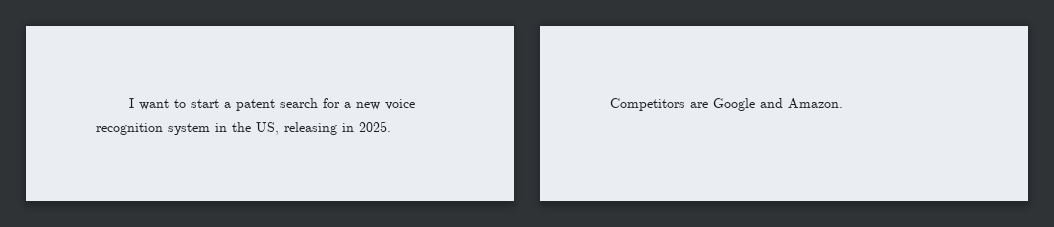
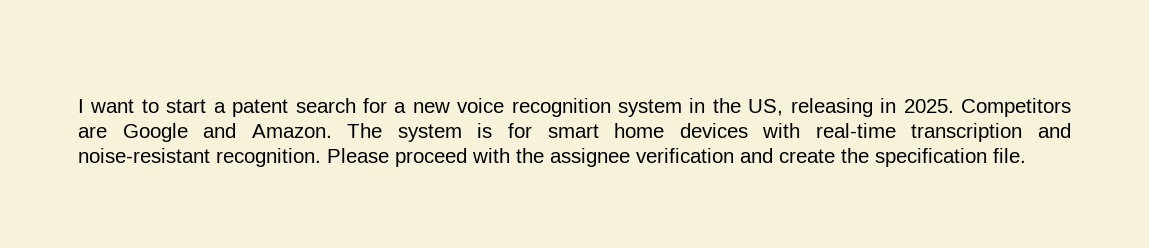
(843, 103) none -> [347,123,1071,142] [78,148,1026,167] The system is for smart home devices with real-time transcription and noise-resistant recognition. Please proceed with the assignee verification and create the specification file.

